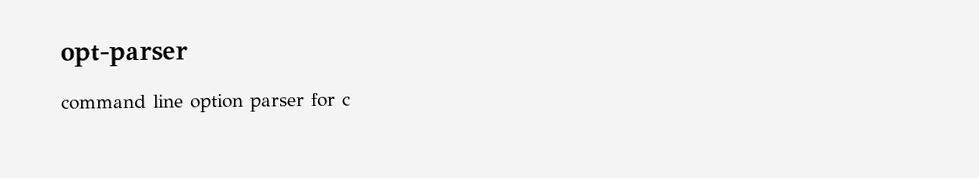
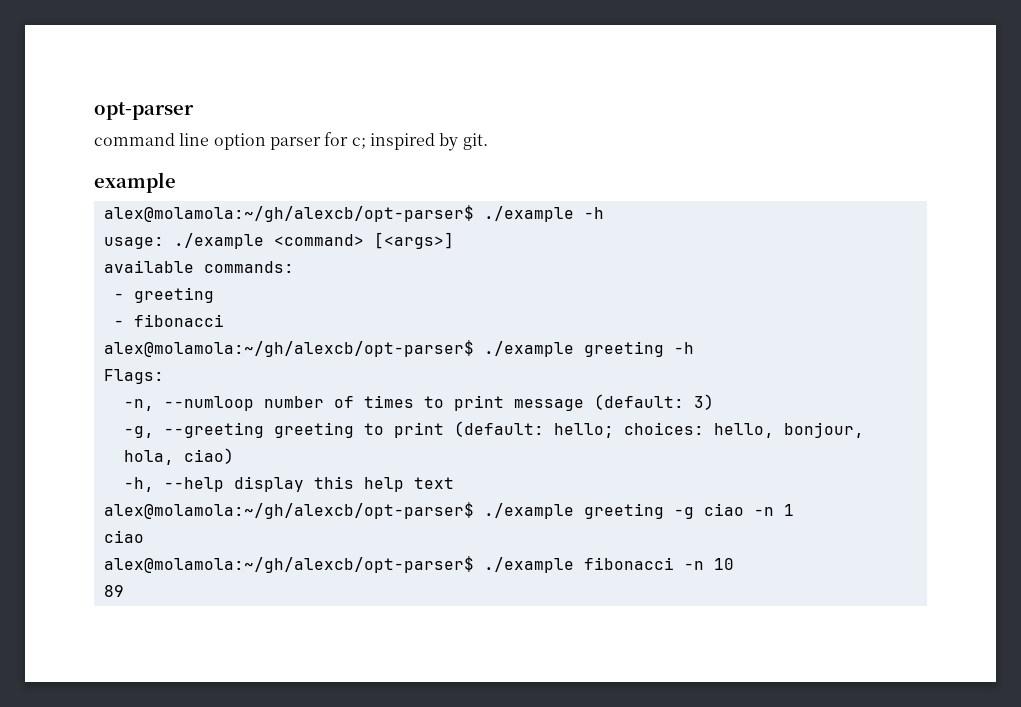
[342,95,351,106] c -> [351,133,488,151] [94,172,176,193] [103,205,604,222] [103,232,454,249] [103,260,294,273] [113,287,214,303] [113,314,224,327] [103,340,694,357] [103,369,164,384] [123,394,714,411] [123,421,864,438] [123,448,234,465] [123,476,454,492] [103,502,794,519] [103,530,144,543] [103,556,734,573] [103,585,124,597] c; inspired by git. // example // alex@molamola:~/gh/alexcb/opt-parser$ ./example -h // usage: ./example <command> [<args>] // available commands: // - greeting // - fibonacci // alex@molamola:~/gh/alexcb/opt-parser$ ./example greeting -h // Flags: // -n, --numloop number of times to print message (default: 3) // -g, --greeting greeting to print (default: hello; choices: hello, bonjour, hola, ciao) // -h, --help display this help text // alex@molamola:~/gh/alexcb/opt-parser$ ./example greeting -g ciao -n 1 // ciao // alex@molamola:~/gh/alexcb/opt-parser$ ./example fibonacci -n 10 // 89

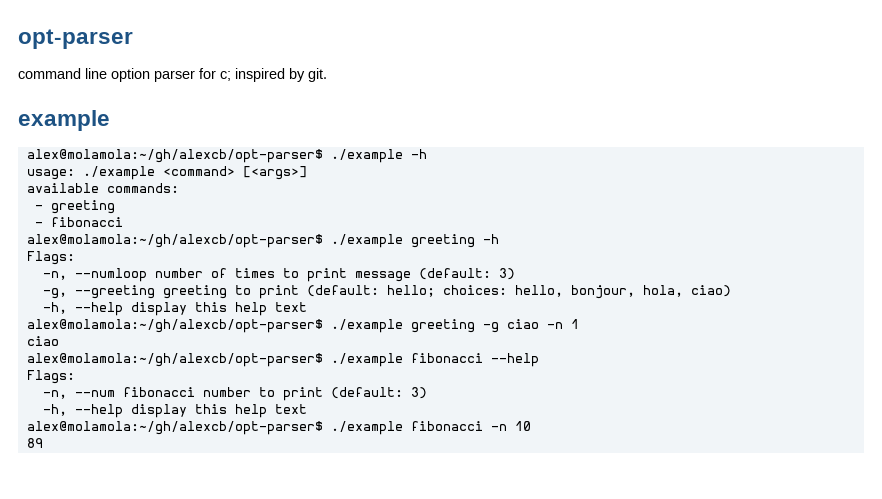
(144, 536) none -> [26,353,539,367] [26,370,75,384] [42,387,427,401] [42,404,307,418] // alex@molamola:~/gh/alexcb/opt-parser$ ./example fibonacci --help // Flags: // -n, --num fibonacci number to print (default: 3) // -h, --help display this help text

